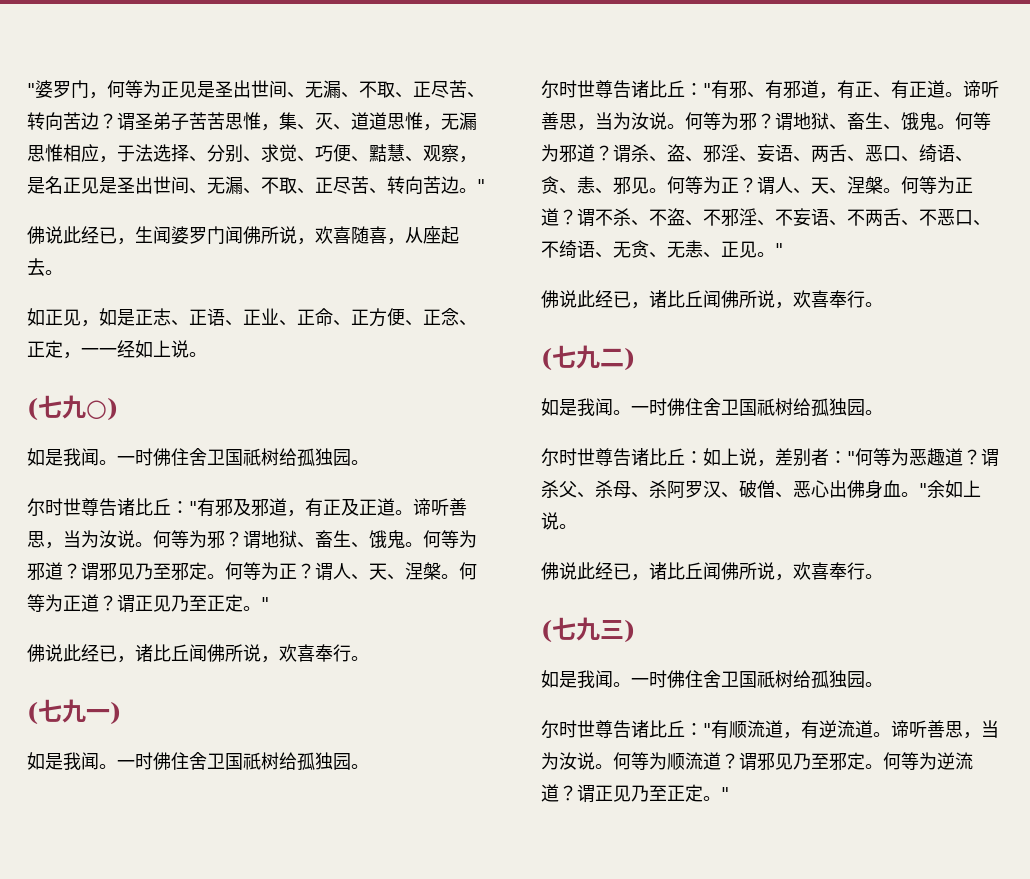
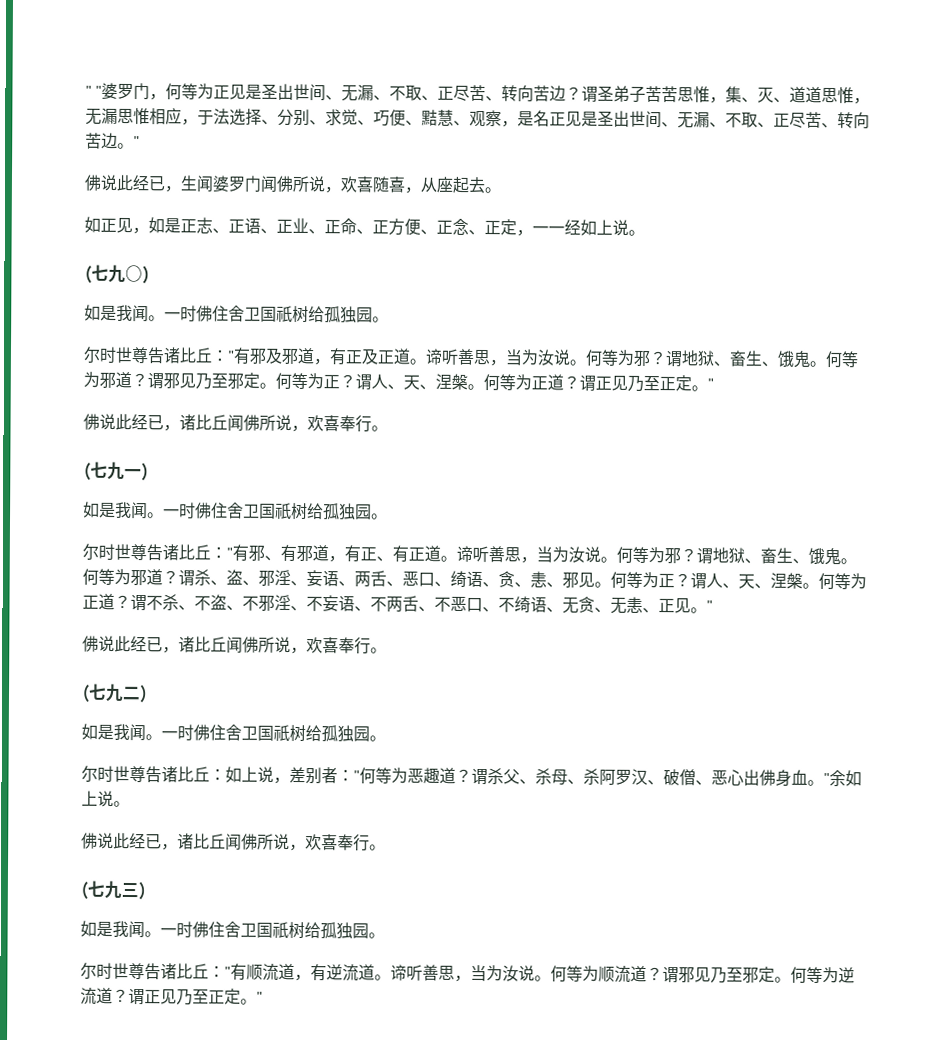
[27,83,35,96] " -> [85,85,103,97] " "

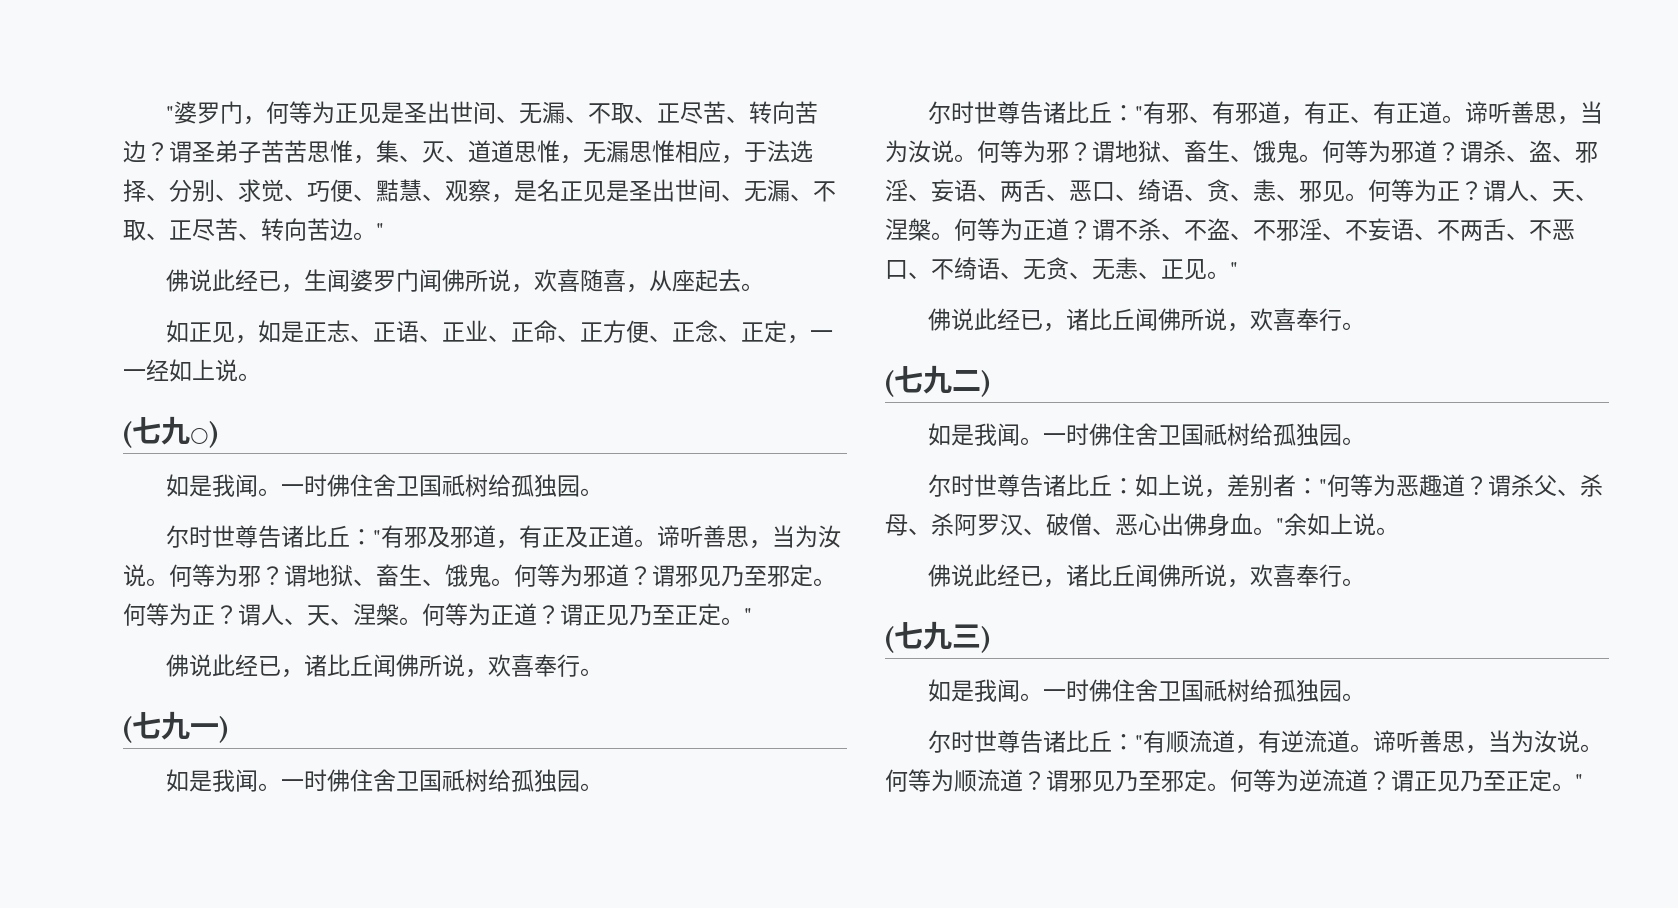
[85,85,103,97] " " -> [166,106,175,121] "

